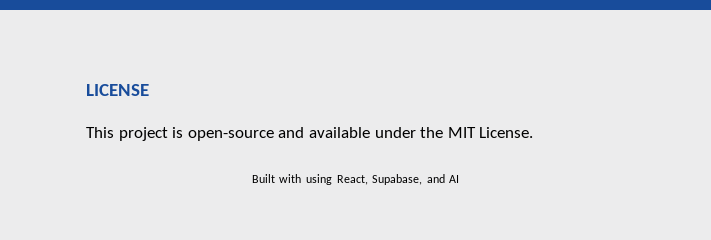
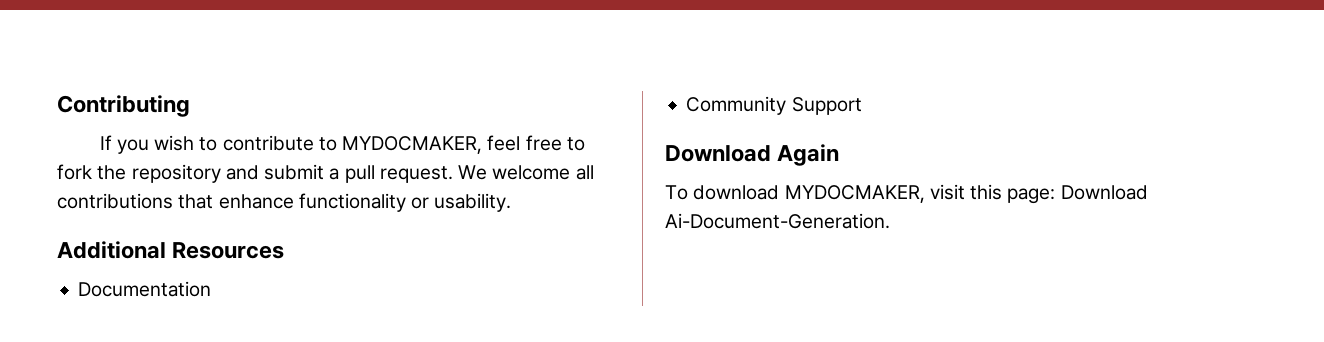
[86,84,149,96] [86,127,534,141] [251,174,460,185] LICENSE // This project is open-source and available under the MIT License. // Built with using React, Supabase, and AI -> [57,95,190,117] [99,135,585,154] [57,164,594,183] [57,193,512,212] [57,241,285,259] [78,281,212,297] [686,96,862,115] [665,144,840,166] [665,184,1148,204] [665,213,890,229] Contributing // If you wish to contribute to MYDOCMAKER, feel free to fork the repository and submit a pull request. We welcome all contributions that enhance functionality or usability. // Additional Resources // Documentation // Community Support // Download Again // To download MYDOCMAKER, visit this page: Download Ai-Document-Generation.

